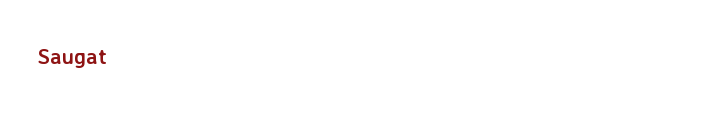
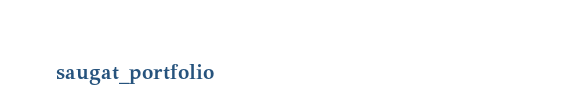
[37,49,107,68] Saugat -> [56,64,214,85] saugat_portfolio

